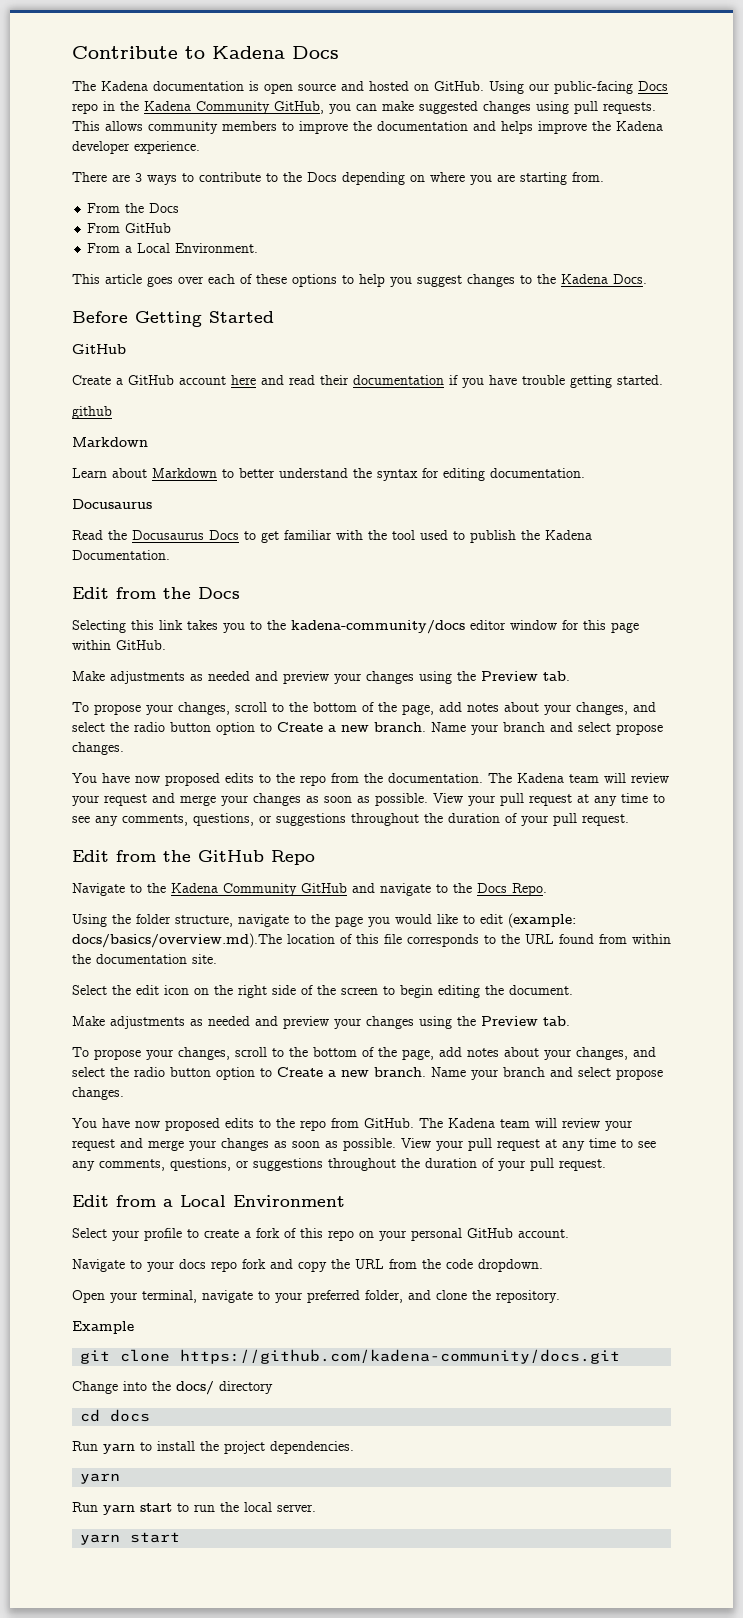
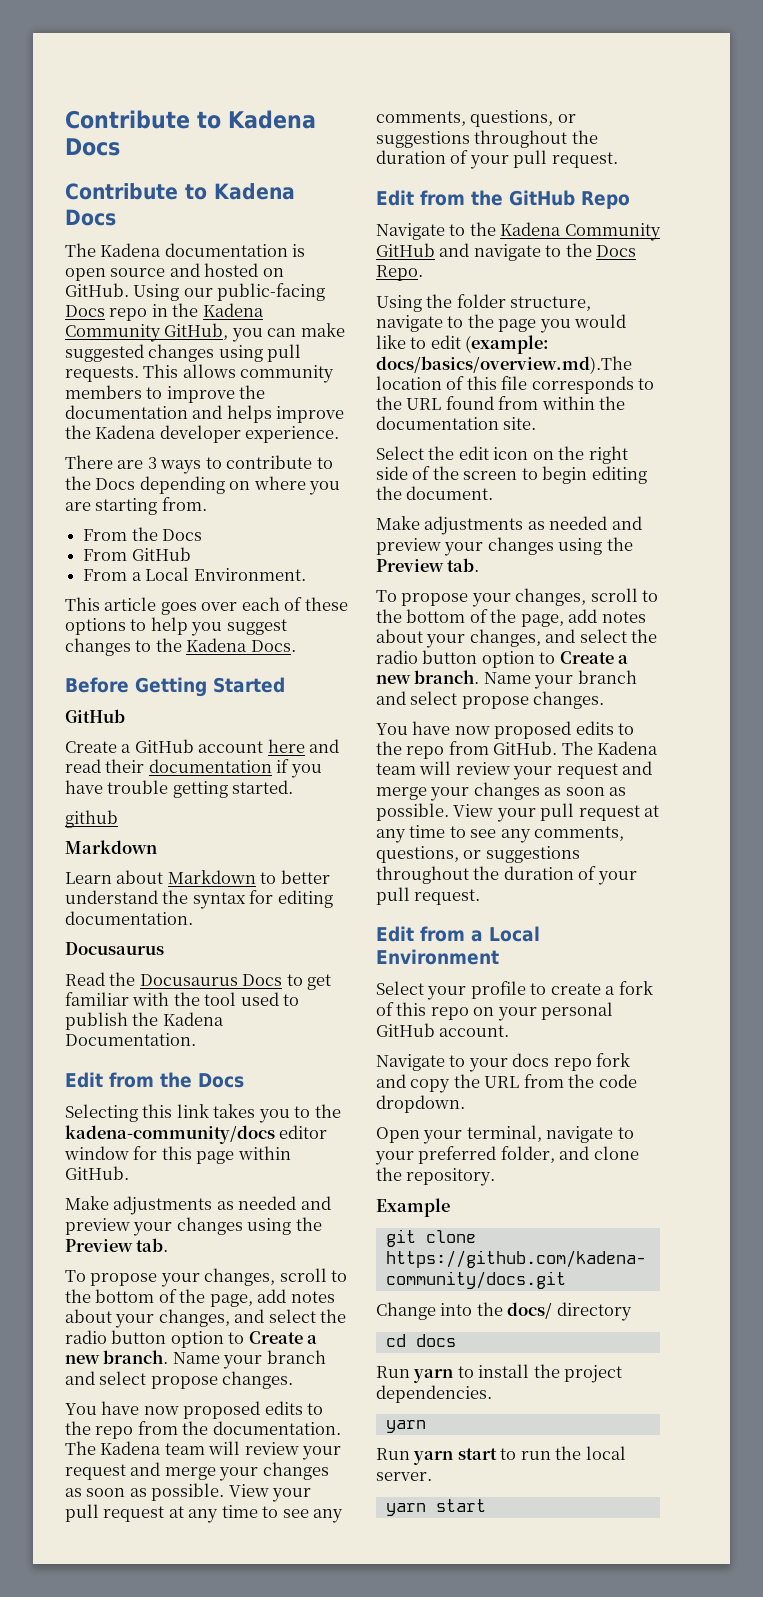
[72,46,339,59] Contribute to Kadena Docs -> [65,110,316,129] [65,138,120,156] [65,183,295,200] [65,209,116,226] Contribute to Kadena Docs // Contribute to Kadena Docs

